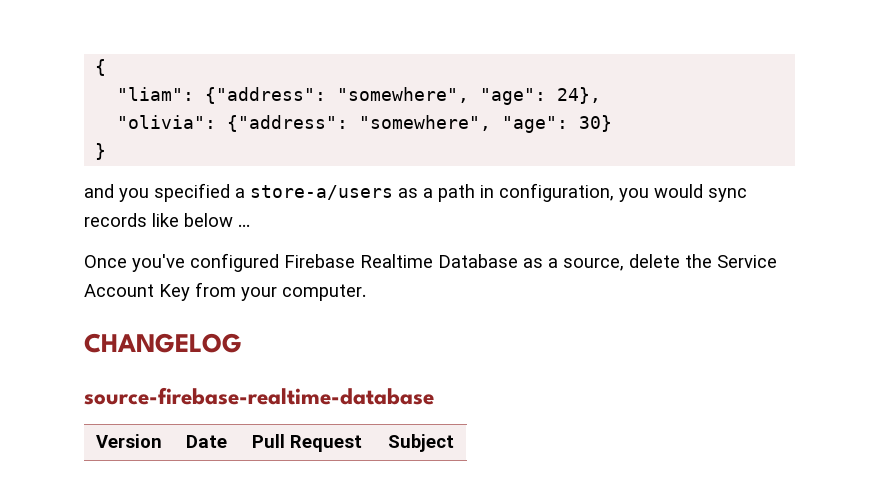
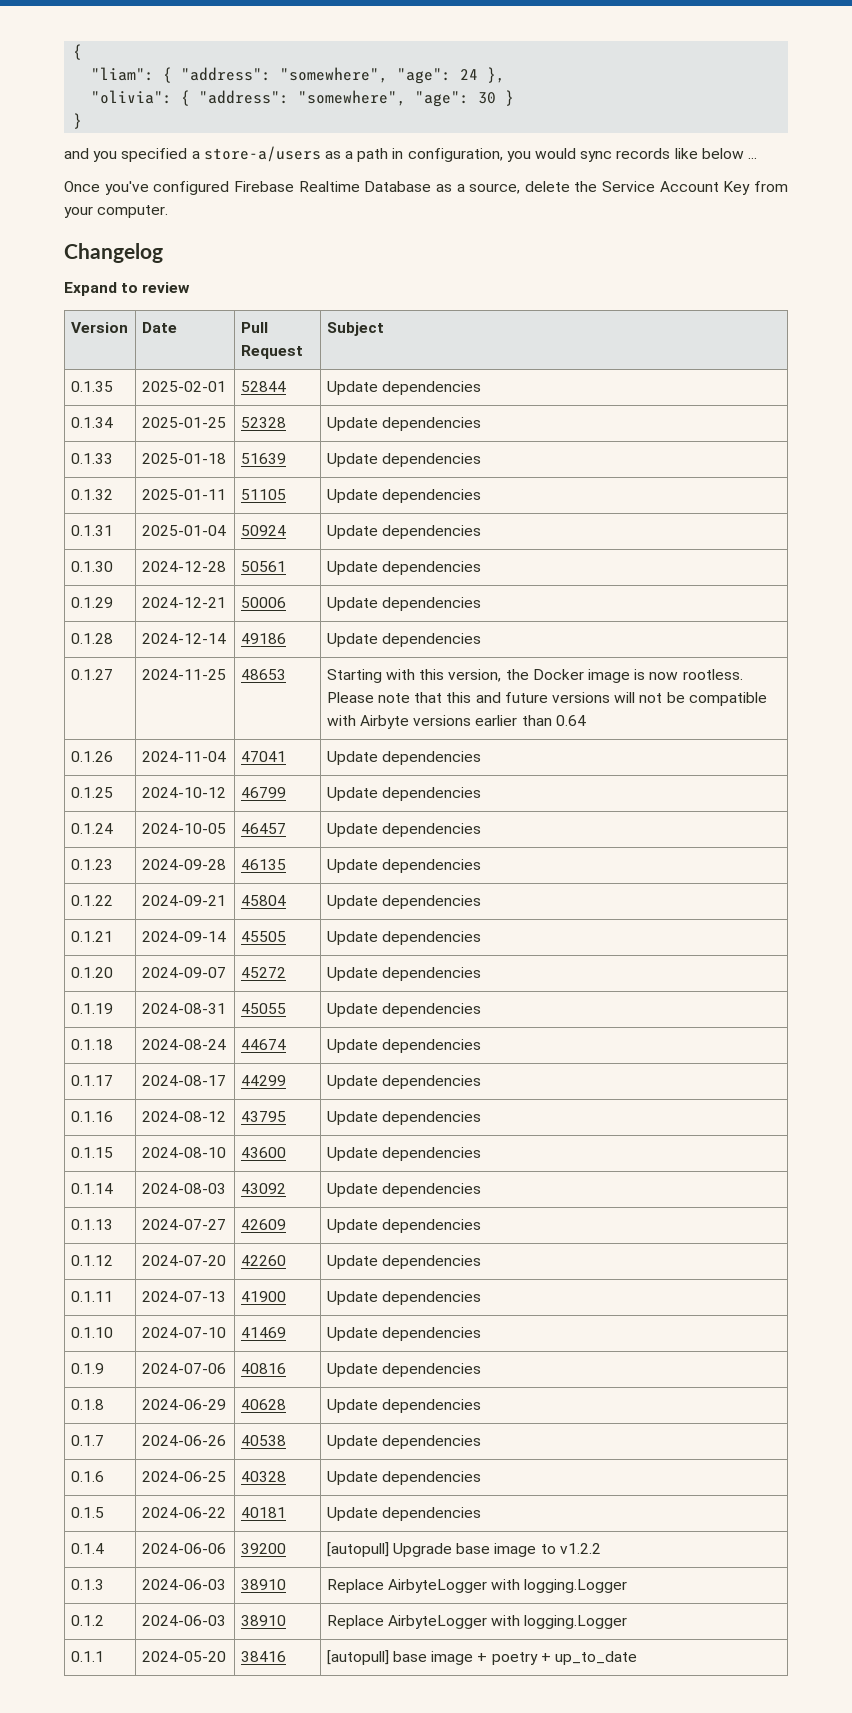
[205,87,602,105] [117,115,613,133] {"address": "somewhere", "age": 24}, // "olivia": {"address": "somewhere", "age": 30} -> [163,67,506,84] [91,90,515,107] { "address": "somewhere", "age": 24 }, // "olivia": { "address": "somewhere", "age": 30 }
[84,333,242,353] [84,387,434,405] CHANGELOG // source-firebase-realtime-database -> [64,243,163,263] [64,282,191,296] Changelog // Expand to review
(454, 443) none -> [70,381,113,392] [141,381,226,392] [240,381,286,392] [326,381,482,395] [70,417,113,428] [141,417,226,428] [240,417,286,428] [326,417,482,431] [70,453,113,464] [141,453,226,464] [240,453,286,464] [326,453,482,467] [70,489,113,500] [141,489,226,500] [240,489,286,500] [326,489,482,503] [70,525,113,536] [141,525,226,536] [240,525,286,536] [326,525,482,539] [70,561,113,572] [141,561,226,572] [240,561,286,572] [326,561,482,575] [70,597,113,608] [141,597,226,608] [240,597,286,608] [326,597,482,611] [70,633,113,644] [141,633,226,644] [240,633,286,644] [326,633,482,647] [70,669,113,680] [141,669,226,680] [240,669,286,680] [326,669,743,683] [326,692,767,706] [326,715,586,729] [70,751,113,762] [141,751,226,762] [240,751,286,762] [326,751,482,765] [70,787,113,798] [141,787,226,798] [240,787,286,798] [326,787,482,801] [70,823,113,834] [141,823,226,834] [240,823,286,834] [326,823,482,837] [70,859,113,870] [141,859,226,870] [240,859,286,870] [326,859,482,873] [70,895,113,906] [141,895,226,906] [240,895,286,906] [326,895,482,909] [70,931,113,942] [141,931,226,942] [240,931,286,942] [326,931,482,945] [70,967,113,978] [141,967,226,978] [240,967,286,978] [326,967,482,981] [70,1003,113,1014] [141,1003,226,1014] [240,1003,286,1014] [326,1003,482,1017] [70,1039,113,1050] [141,1039,226,1050] [240,1039,286,1050] [326,1039,482,1053] [70,1075,113,1086] [141,1075,226,1086] [240,1075,286,1086] [326,1075,482,1089] [70,1111,113,1122] [141,1111,226,1122] [240,1111,286,1122] [326,1111,482,1125] [70,1147,113,1158] [141,1147,226,1158] [240,1147,286,1158] [326,1147,482,1161] [70,1183,113,1194] [141,1183,226,1194] [240,1183,286,1194] [326,1183,482,1197] [70,1219,113,1230] [141,1219,226,1230] [240,1219,286,1230] [326,1219,482,1233] [70,1255,113,1266] [141,1255,226,1266] [240,1255,286,1266] [326,1255,482,1269] [70,1291,113,1302] [141,1291,226,1302] [240,1291,286,1302] [326,1291,482,1305] [70,1327,113,1338] [141,1327,226,1338] [240,1327,286,1338] [326,1327,482,1341] [70,1363,104,1374] [141,1363,226,1374] [240,1363,286,1374] [326,1363,482,1377] [70,1399,104,1410] [141,1399,226,1410] [240,1399,286,1410] [326,1399,482,1413] [70,1435,104,1446] [141,1435,226,1446] [240,1435,286,1446] [326,1435,482,1449] [70,1471,104,1482] [141,1471,226,1482] [240,1471,286,1482] [326,1471,482,1485] [70,1507,104,1518] [141,1507,226,1518] [240,1507,286,1518] [326,1507,482,1521] [70,1543,104,1554] [141,1543,226,1554] [240,1543,286,1554] [326,1542,601,1557] [70,1579,104,1590] [141,1579,226,1590] [240,1579,286,1590] [326,1579,628,1593] [70,1615,104,1626] [141,1615,226,1626] [240,1615,286,1626] [326,1615,628,1629] [70,1651,104,1662] [141,1651,226,1662] [240,1651,286,1662] [326,1650,637,1665] // 0.1.35 | 2025-02-01 | 52844 | Update dependencies // 0.1.34 | 2025-01-25 | 52328 | Update dependencies // 0.1.33 | 2025-01-18 | 51639 | Update dependencies // 0.1.32 | 2025-01-11 | 51105 | Update dependencies // 0.1.31 | 2025-01-04 | 50924 | Update dependencies // 0.1.30 | 2024-12-28 | 50561 | Update dependencies // 0.1.29 | 2024-12-21 | 50006 | Update dependencies // 0.1.28 | 2024-12-14 | 49186 | Update dependencies // 0.1.27 | 2024-11-25 | 48653 | Starting with this version, the Docker image is now rootless. Please note that this and future versions will not be compatible with Airbyte versions earlier than 0.64 // 0.1.26 | 2024-11-04 | 47041 | Update dependencies // 0.1.25 | 2024-10-12 | 46799 | Update dependencies // 0.1.24 | 2024-10-05 | 46457 | Update dependencies // 0.1.23 | 2024-09-28 | 46135 | Update dependencies // 0.1.22 | 2024-09-21 | 45804 | Update dependencies // 0.1.21 | 2024-09-14 | 45505 | Update dependencies // 0.1.20 | 2024-09-07 | 45272 | Update dependencies // 0.1.19 | 2024-08-31 | 45055 | Update dependencies // 0.1.18 | 2024-08-24 | 44674 | Update dependencies // 0.1.17 | 2024-08-17 | 44299 | Update dependencies // 0.1.16 | 2024-08-12 | 43795 | Update dependencies // 0.1.15 | 2024-08-10 | 43600 | Update dependencies // 0.1.14 | 2024-08-03 | 43092 | Update dependencies // 0.1.13 | 2024-07-27 | 42609 | Update dependencies // 0.1.12 | 2024-07-20 | 42260 | Update dependencies // 0.1.11 | 2024-07-13 | 41900 | Update dependencies // 0.1.10 | 2024-07-10 | 41469 | Update dependencies // 0.1.9 | 2024-07-06 | 40816 | Update dependencies // 0.1.8 | 2024-06-29 | 40628 | Update dependencies // 0.1.7 | 2024-06-26 | 40538 | Update dependencies // 0.1.6 | 2024-06-25 | 40328 | Update dependencies // 0.1.5 | 2024-06-22 | 40181 | Update dependencies // 0.1.4 | 2024-06-06 | 39200 | [autopull] Upgrade base image to v1.2.2 // 0.1.3 | 2024-06-03 | 38910 | Replace AirbyteLogger with logging.Logger // 0.1.2 | 2024-06-03 | 38910 | Replace AirbyteLogger with logging.Logger // 0.1.1 | 2024-05-20 | 38416 | [autopull] base image + poetry + up_to_date

